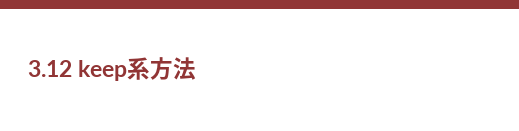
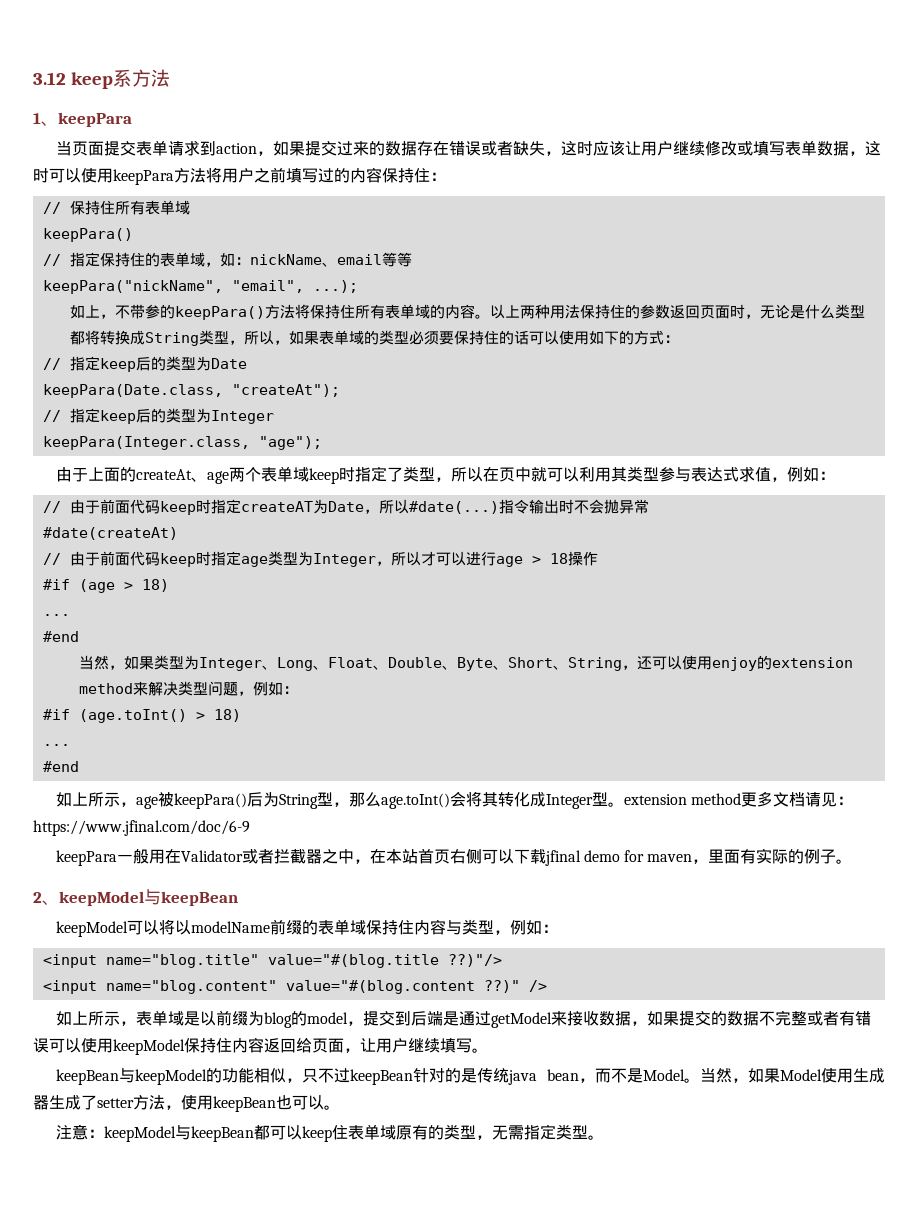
(197, 68) none -> [33,112,132,127] [55,140,881,156] [33,167,446,185] [42,200,190,215] [42,228,133,242] [42,252,412,267] [42,280,358,294] [69,304,865,320] [69,330,679,346] [42,356,247,372] [42,384,340,398] [42,408,274,424] [42,436,322,450] [55,466,835,484] [42,499,649,515] [42,527,178,540] [42,551,598,567] [42,579,169,593] [42,614,70,616] [42,631,79,642] [78,655,853,671] [78,681,298,696] [42,709,241,723] [42,744,70,746] [42,761,79,772] [55,791,853,809] [33,820,250,836] [55,848,853,866] [33,889,238,906] [55,919,558,937] [42,954,502,968] [42,980,547,994] [55,1010,871,1028] [33,1037,488,1055] [55,1068,885,1085] [33,1095,340,1112] [55,1124,604,1142] // 1、keepPara // 当页面提交表单请求到action，如果提交过来的数据存在错误或者缺失，这时应该让用户继续修改或填写表单数据，这时可以使用keepPara方法将用户之前填写过的内容保持住： // // 保持住所有表单域 // keepPara() // // 指定保持住的表单域，如：nickName、email等等 // keepPara("nickName", "email", ...); // 如上，不带参的keepPara()方法将保持住所有表单域的内容。以上两种用法保持住的参数返回页面时，无论是什么类型都将转换成String类型，所以，如果表单域的类型必须要保持住的话可以使用如下的方式： // // 指定keep后的类型为Date // keepPara(Date.class, "createAt"); // // 指定keep后的类型为Integer // keepPara(Integer.class, "age"); // 由于上面的createAt、age两个表单域keep时指定了类型，所以在页中就可以利用其类型参与表达式求值，例如： // // 由于前面代码keep时指定createAT为Date，所以#date(...)指令输出时不会抛异常 // #date(createAt) // // 由于前面代码keep时指定age类型为Integer，所以才可以进行age > 18操作 // #if (age > 18) // ... // #end // 当然，如果类型为Integer、Long、Float、Double、Byte、Short、String，还可以使用enjoy的extension method来解决类型问题，例如： // #if (age.toInt() > 18) // ... // #end // 如上所示，age被keepPara()后为String型，那么age.toInt()会将其转化成Integer型。extension method更多文档请见：https://www.jfinal.com/doc/6-9 // keepPara一般用在Validator或者拦截器之中，在本站首页右侧可以下载jfinal demo for maven，里面有实际的例子。 // 2、keepModel与keepBean // keepModel可以将以modelName前缀的表单域保持住内容与类型，例如： // <input name="blog.title" value="#(blog.title ??)"/> // <input name="blog.content" value="#(blog.content ??)" /> // 如上所示，表单域是以前缀为blog的model，提交到后端是通过getModel来接收数据，如果提交的数据不完整或者有错误可以使用keepModel保持住内容返回给页面，让用户继续填写。 // keepBean与keepModel的功能相似，只不过keepBean针对的是传统java bean，而不是Model。当然，如果Model使用生成器生成了setter方法，使用keepBean也可以。 // 注意：keepModel与keepBean都可以keep住表单域原有的类型，无需指定类型。

